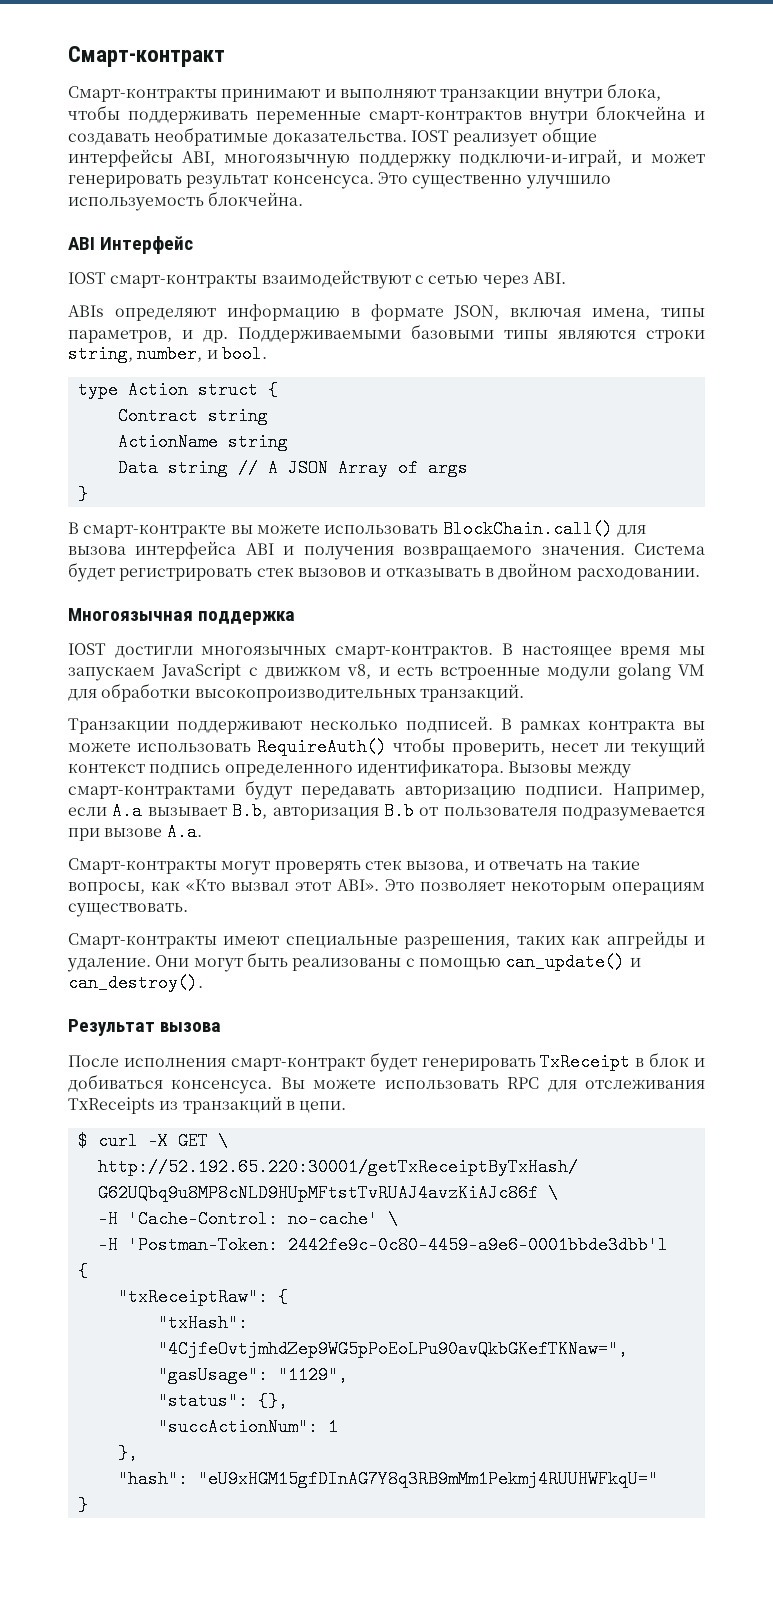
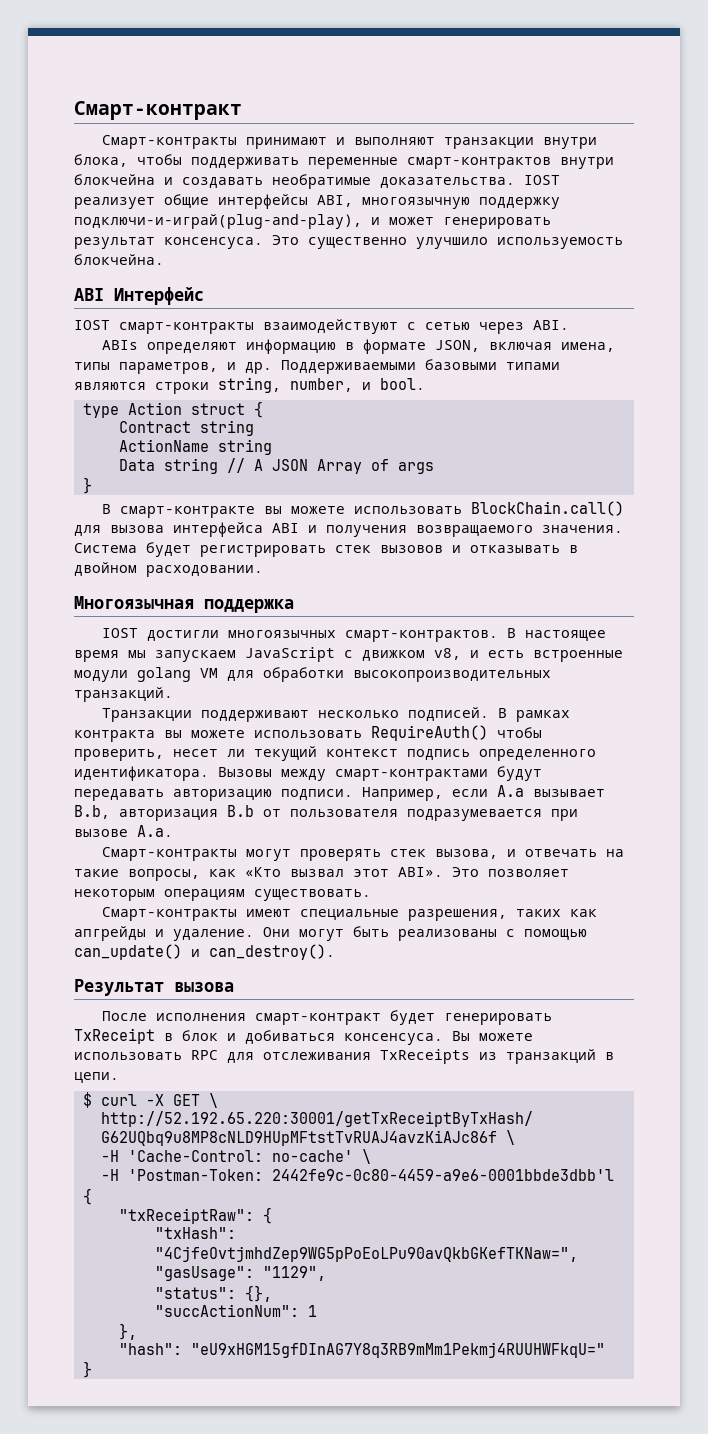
[459,149,623,167] подключи-и-играй, -> [74,214,362,229] подключи-и-играй(plug-and-play),
[504,330,548,339] типы -> [506,362,560,370] типами

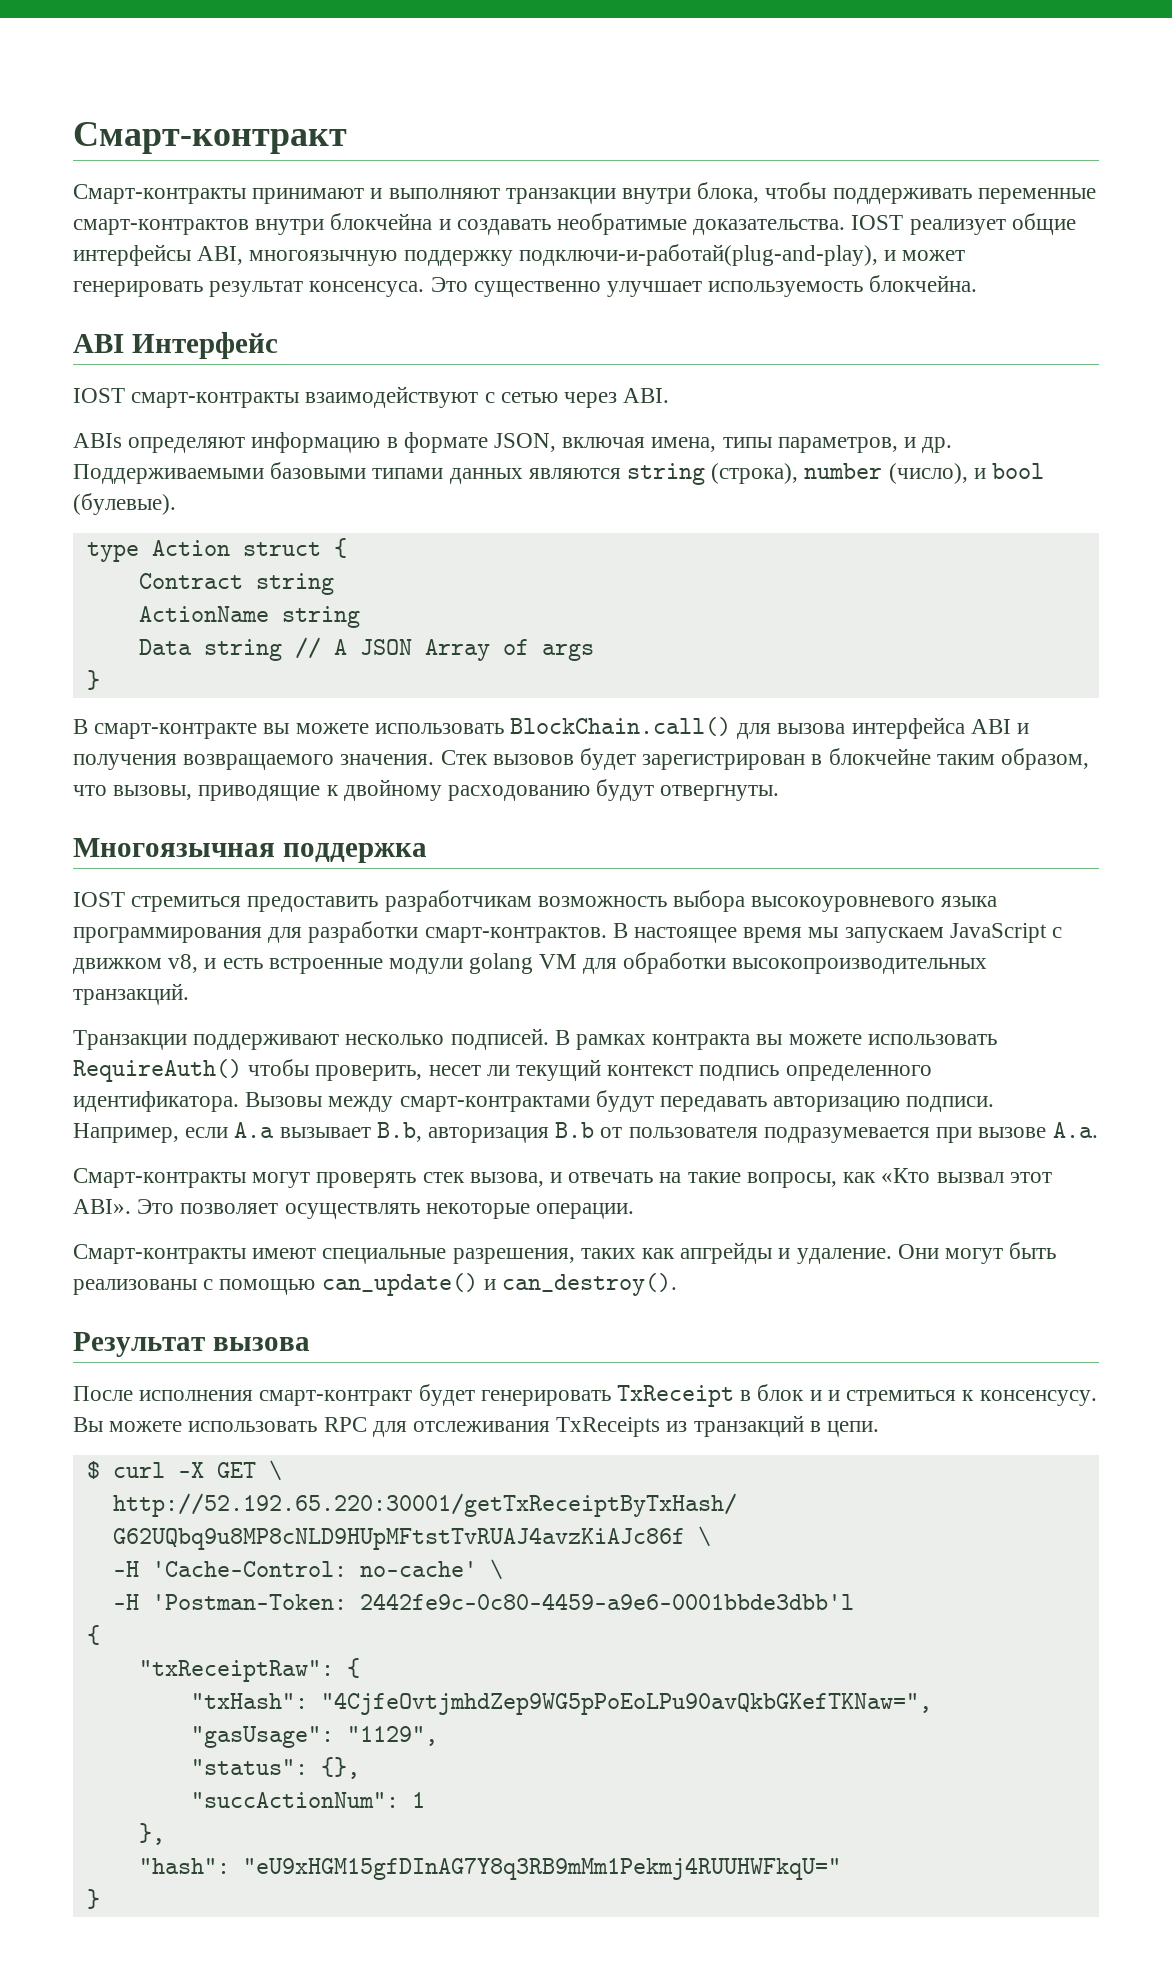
[74,214,362,229] подключи-и-играй(plug-and-play), -> [518,244,878,266] подключи-и-работай(plug-and-play),
[416,237,488,249] улучшило -> [607,281,703,297] улучшает
[74,377,425,394] являются строки string, number, и bool. -> [449,463,1045,485] [73,493,176,515] данных являются string (строка), number (число), и bool (булевые).
[74,542,578,557] [74,562,263,577] [74,596,294,613] [101,628,336,641] Система будет регистрировать стек вызовов и отказывать в двойном расходовании. // Многоязычная поддержка // IOST достигли многоязычных -> [440,748,1090,770] [73,779,780,801] [73,838,427,863] [73,890,998,912] [73,921,419,943] Стек вызовов будет зарегистрирован в блокчейне таким образом, что вызовы, приводящие к двойному расходованию будут отвергнуты. // Многоязычная поддержка // IOST стремиться предоставить разработчикам возможность выбора высокоуровневого языка программирования для разработки
[74,889,371,901] некоторым операциям существовать. -> [284,1203,635,1219] осуществлять некоторые операции.
[245,1030,443,1045] добиваться консенсуса. -> [827,1390,1097,1406] и стремиться к консенсусу.

